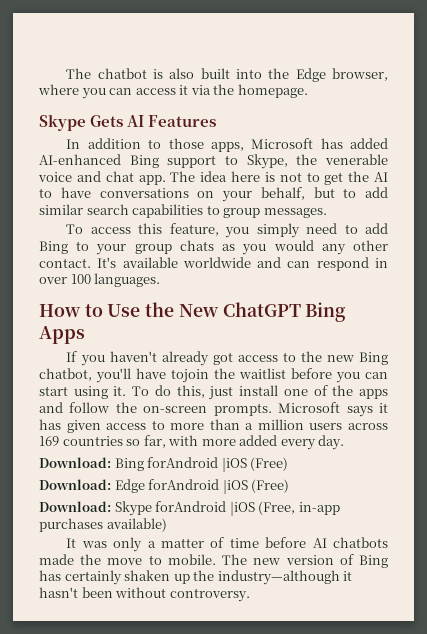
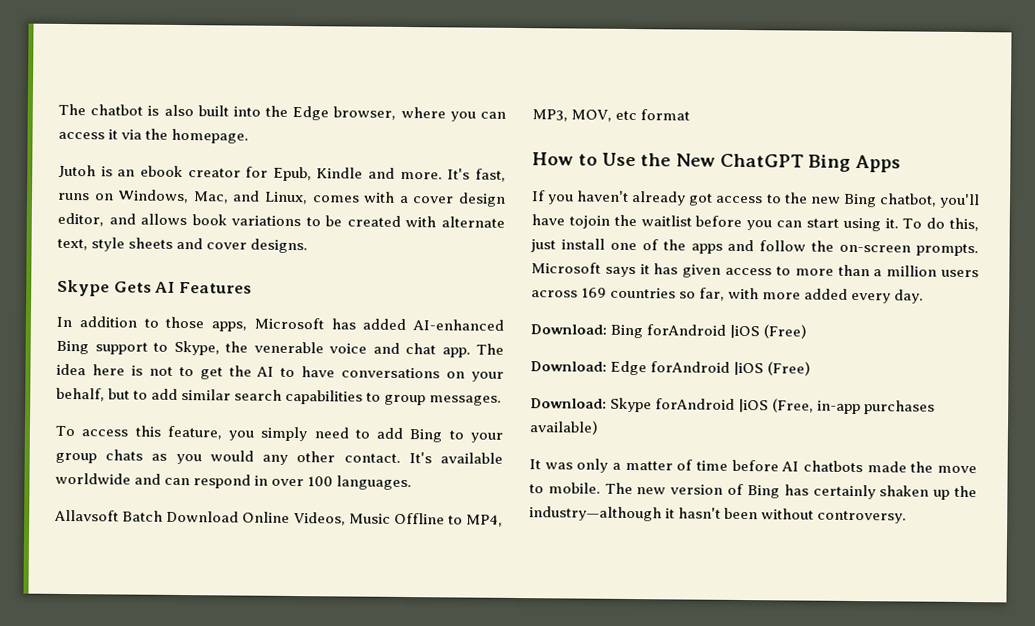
(308, 91) none -> [58,164,506,182] [57,189,507,207] [57,212,505,228] [57,237,309,254] // Jutoh is an ebook creator for Epub, Kindle and more. It's fast, runs on Windows, Mac, and Linux, comes with a cover design editor, and allows book variations to be created with alternate text, style sheets and cover designs.
(161, 280) none -> [54,509,503,527] [532,109,691,122] // Allavsoft Batch Download Online Videos, Music Offline to MP4, MP3, MOV, etc format

